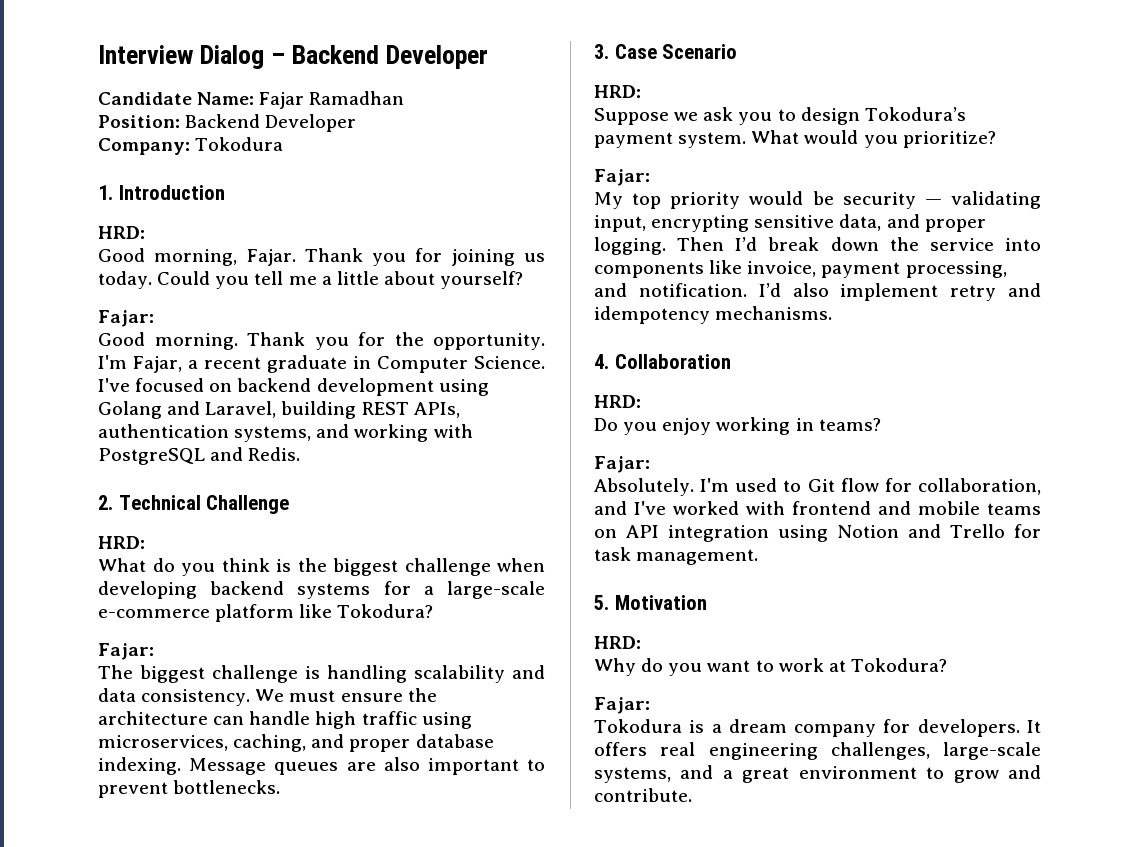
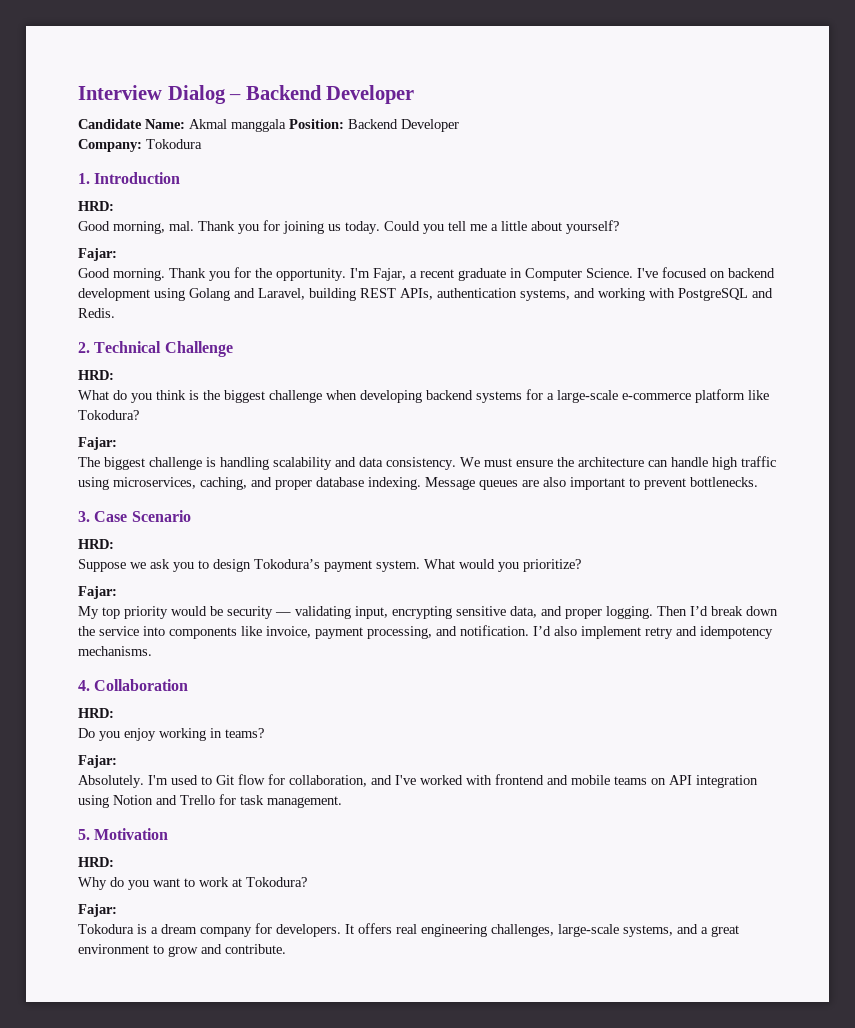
[259,91,405,109] Fajar Ramadhan // -> [189,119,286,132] Akmal manggala
[246,249,296,266] Fajar. -> [169,221,194,231] mal.

